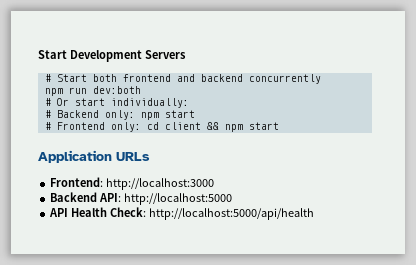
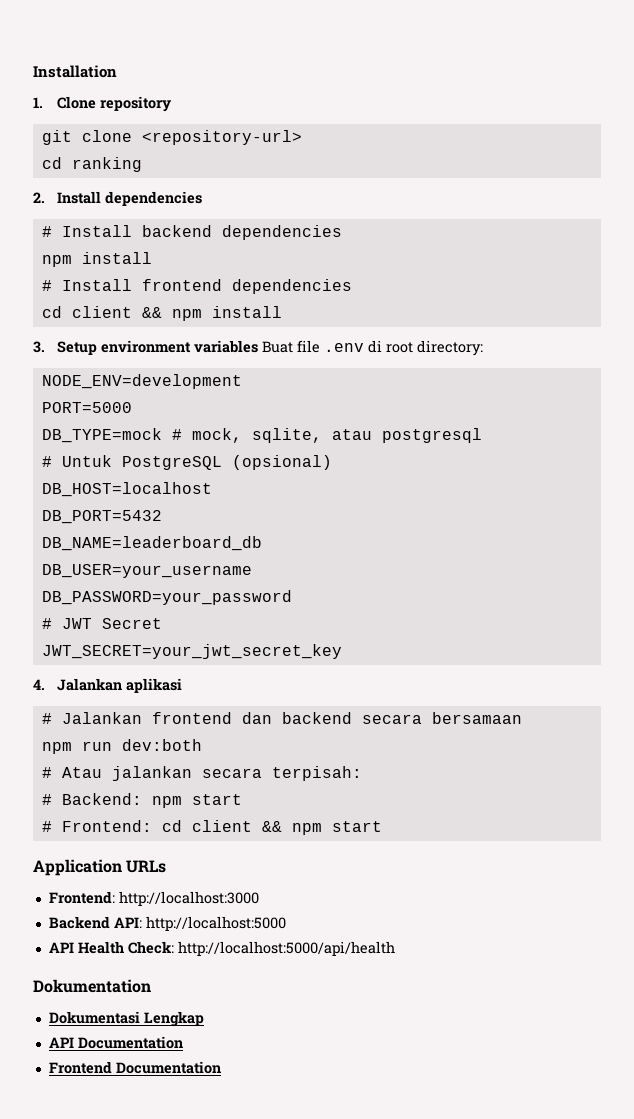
[38,50,186,62] [44,74,321,84] Start Development Servers // # Start both frontend and backend concurrently -> [33,65,117,78] [33,96,171,112] [41,130,302,145] [41,157,142,172] [33,191,202,206] [41,225,342,240] [41,252,152,267] [41,279,352,294] [41,306,282,321] [33,340,483,356] [41,374,242,389] [41,402,132,413] [41,428,482,443] [41,455,332,470] [41,482,212,497] [41,510,162,524] [41,536,262,551] [41,564,252,578] [41,590,292,605] [41,618,162,629] [41,644,342,659] [33,678,182,693] [41,712,522,724] Installation // 1. Clone repository // git clone <repository-url> // cd ranking // 2. Install dependencies // # Install backend dependencies // npm install // # Install frontend dependencies // cd client && npm install // 3. Setup environment variables Buat file .env di root directory: // NODE_ENV=development // PORT=5000 // DB_TYPE=mock # mock, sqlite, atau postgresql // # Untuk PostgreSQL (opsional) // DB_HOST=localhost // DB_PORT=5432 // DB_NAME=leaderboard_db // DB_USER=your_username // DB_PASSWORD=your_password // # JWT Secret // JWT_SECRET=your_jwt_secret_key // 4. Jalankan aplikasi // # Jalankan frontend dan backend secara bersamaan
[56,98,189,108] [44,110,135,120] Or start individually: // # Backend only: -> [61,766,362,781] [41,793,142,805] Atau jalankan secara terpisah: // # Backend:
[56,122,141,132] Frontend only: -> [61,820,152,832] Frontend:
(315, 214) none -> [33,979,151,993] [48,1011,204,1027] [48,1036,183,1049] [48,1061,221,1074] // Dokumentation // Dokumentasi Lengkap // API Documentation // Frontend Documentation

